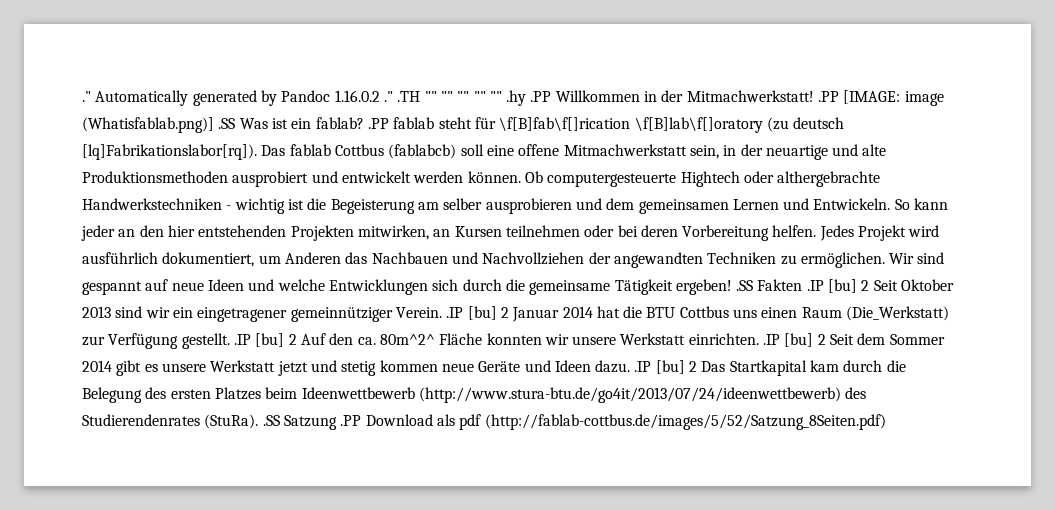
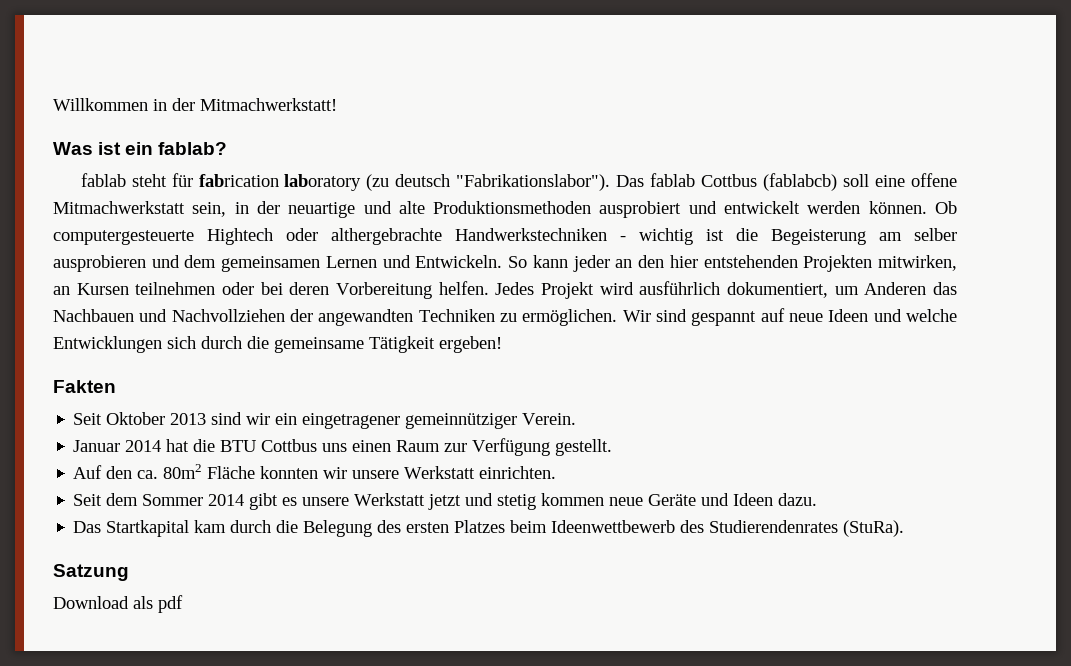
[82,90,552,106] ." Automatically generated by Pandoc 1.16.0.2 ." .TH "" "" "" "" "" .hy .PP -> (53, 104) none
[818,90,944,106] [82,117,236,133] .PP [IMAGE: image (Whatisfablab.png)] .SS -> (337, 104) //
[367,118,389,129] .PP -> (228, 148) //
[499,117,763,133] \f[B]fab\f[]rication \f[B]lab\f[]oratory -> [198,174,362,191] fabrication laboratory
[82,144,257,160] [lq]Fabrikationslabor[rq]). -> [456,174,611,191] "Fabrikationslabor").
[736,280,754,291] .SS -> (502, 344) //
[806,279,870,293] .IP [bu] 2 -> (116, 386) //
[446,306,509,320] .IP [bu] 2 -> (577, 419) //
[846,306,950,321] (Die_Werkstatt) -> (441, 446) none
[233,333,297,347] .IP [bu] 2 -> (613, 447) //
[379,334,435,345] 80m^2^ -> [163,464,203,479] 80m2
[763,333,826,347] .IP [bu] 2 -> (557, 472) //
[634,360,698,374] .IP [bu] 2 -> (818, 499) //
[418,387,841,403] (http://www.stura-btu.de/go4it/2013/07/24/ideenwettbewerb) -> (676, 526) none
[262,415,280,426] .SS -> (905, 528) //
[340,415,362,426] .PP -> (129, 572) //
[484,414,886,430] (http://fablab-cottbus.de/images/5/52/Satzung_8Seiten.pdf) -> (183, 604) none

